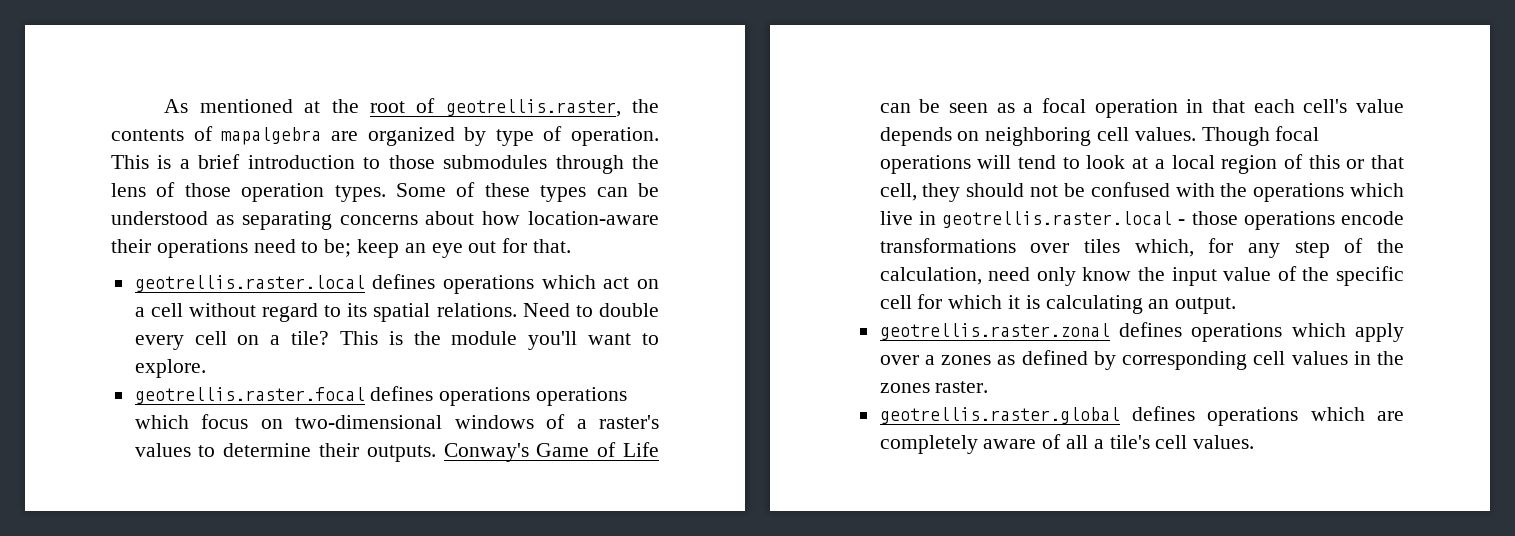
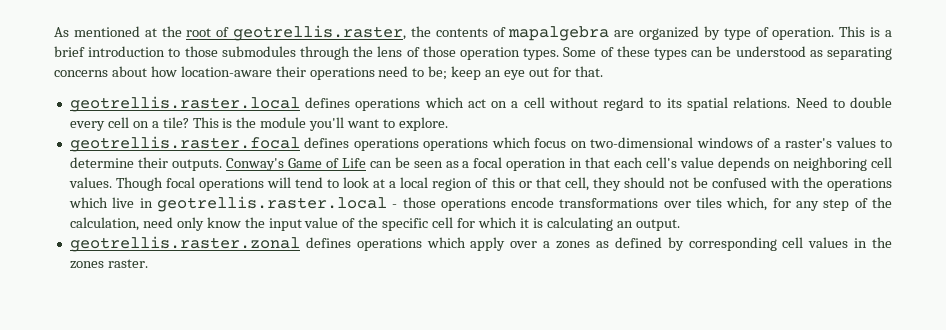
[879,406,1404,426] [879,434,1255,454] // geotrellis.raster.global defines operations which are completely aware of all a tile's cell values. -> (148, 263) none

